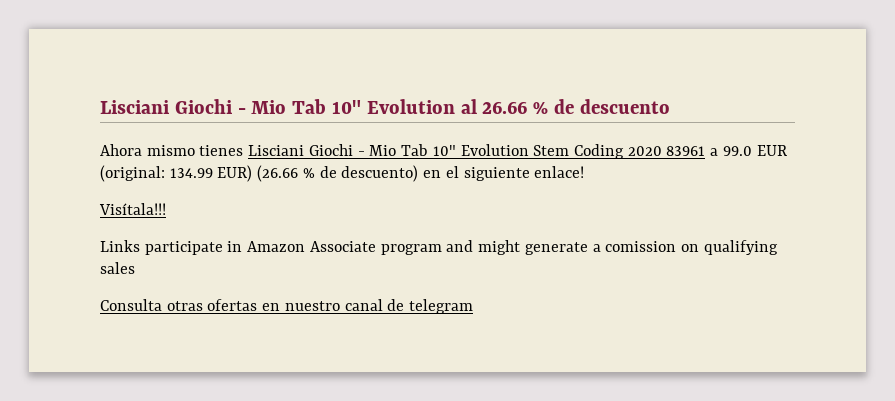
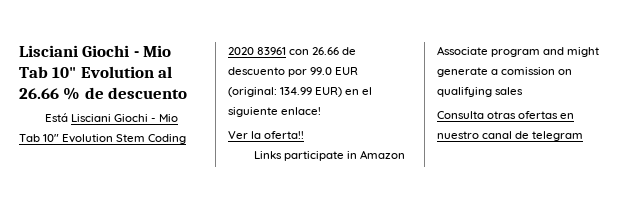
[100,144,244,156] Ahora mismo tienes -> [45,113,69,122] Está
[710,148,719,156] a -> [289,47,357,55] [228,67,308,77] con 26.66 de descuento por
[257,165,419,182] (26.66 % de descuento) -> (343, 92) none
[99,203,166,215] Visítala!!! -> [228,131,305,139] Ver la oferta!!

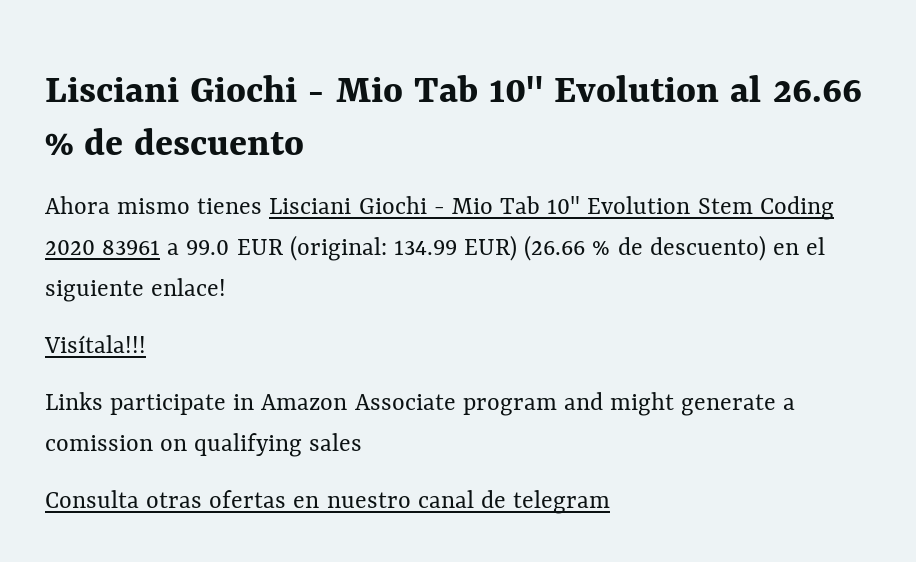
[45,113,69,122] Está -> [45,196,263,214] Ahora mismo tienes
[289,47,357,55] [228,67,308,77] con 26.66 de descuento por -> [167,243,180,255] a
(343, 92) none -> [524,235,766,261] (26.66 % de descuento)
[228,131,305,139] Ver la oferta!! -> [44,335,146,353] Visítala!!!

